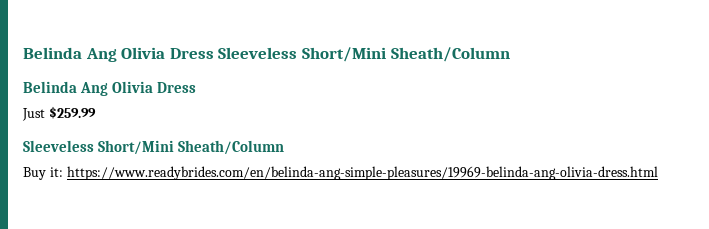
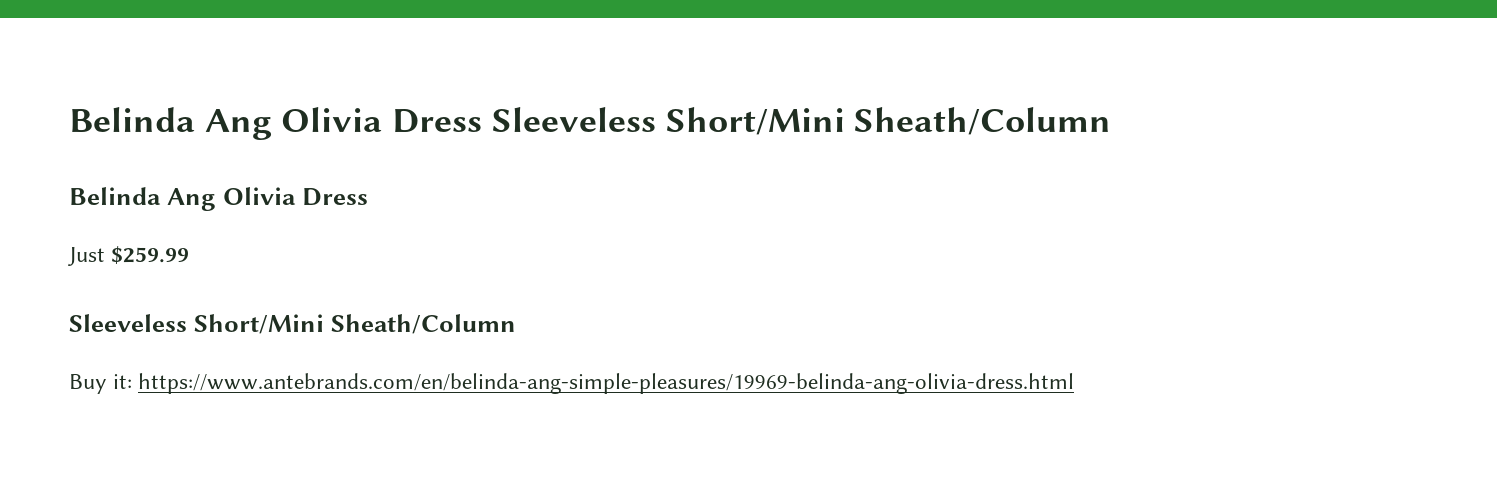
[66,166,658,180] https://www.readybrides.com/en/belinda-ang-simple-pleasures/19969-belinda-ang-olivia-dress.html -> [138,373,1075,394] https://www.antebrands.com/en/belinda-ang-simple-pleasures/19969-belinda-ang-olivia-dress.html

